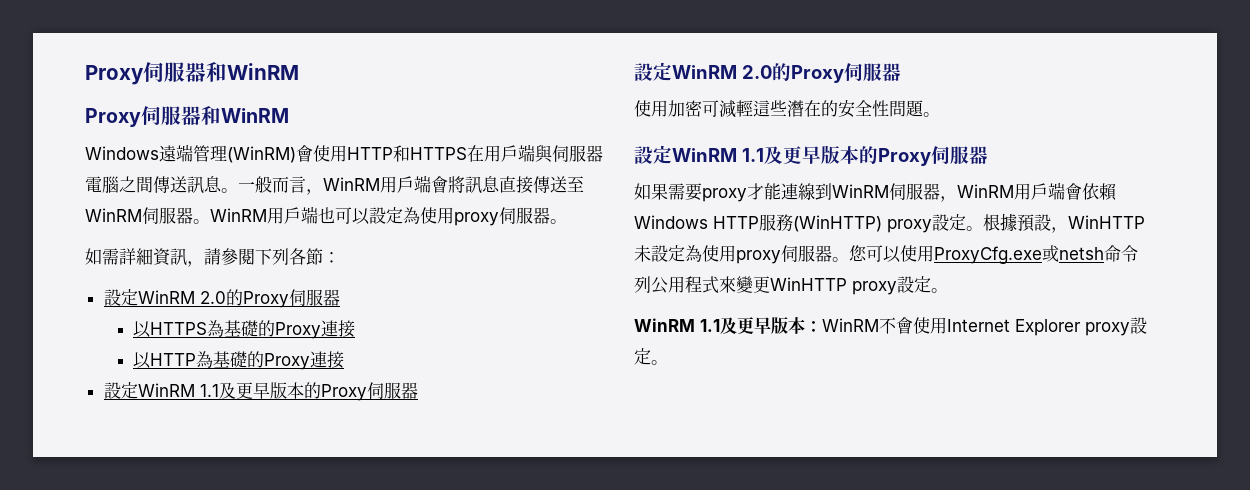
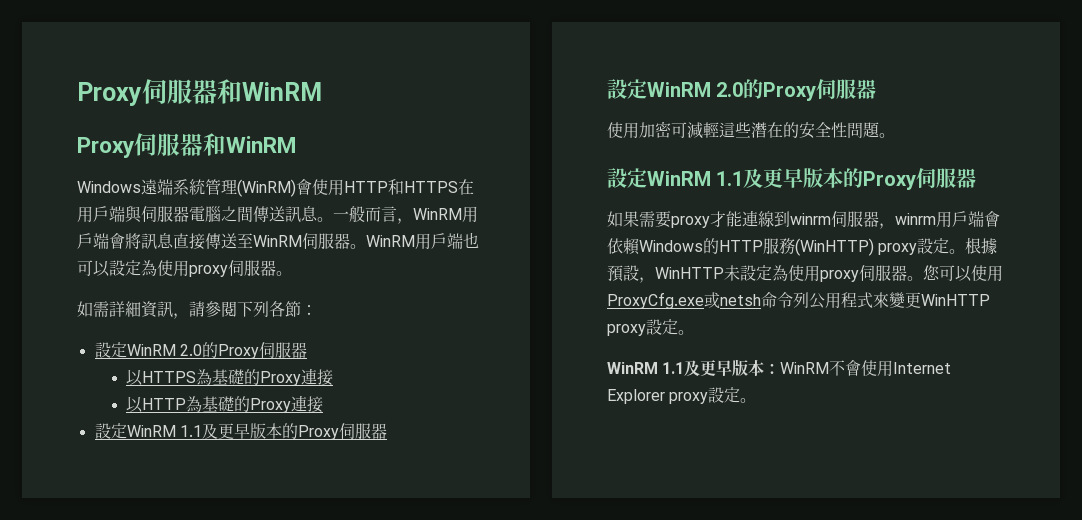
(193, 153) none -> [173,179,205,195] 系統
[832,184,889,198] WinRM -> [790,213,831,225] winrm
[957,184,1014,198] WinRM -> [895,213,936,225] winrm
(708, 222) none -> [703,238,719,254] 的

